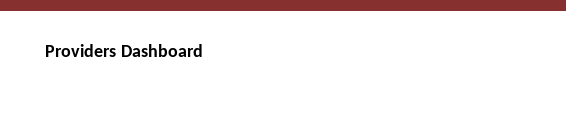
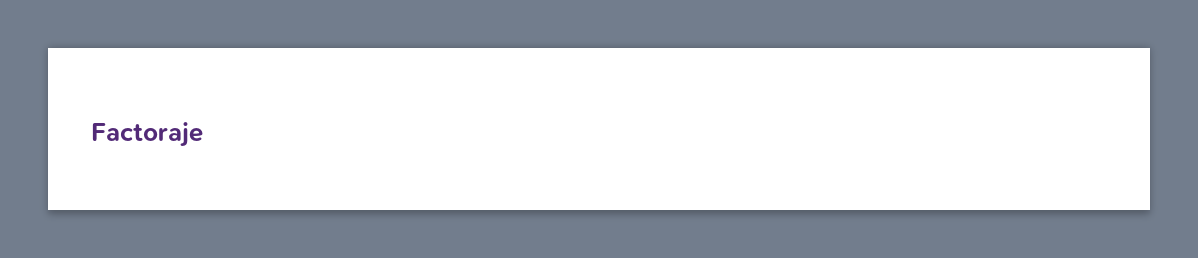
[45,44,203,57] Providers Dashboard -> [91,122,203,147] Factoraje

